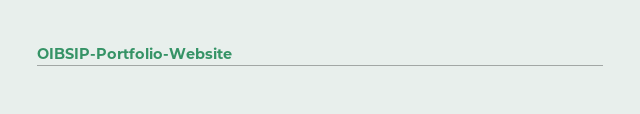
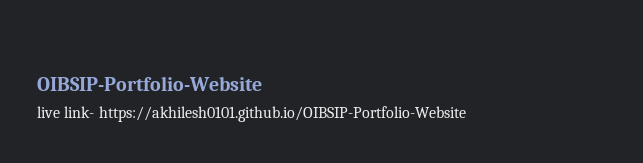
(232, 53) none -> [37,106,466,122] // live link- https://akhilesh0101.github.io/OIBSIP-Portfolio-Website

